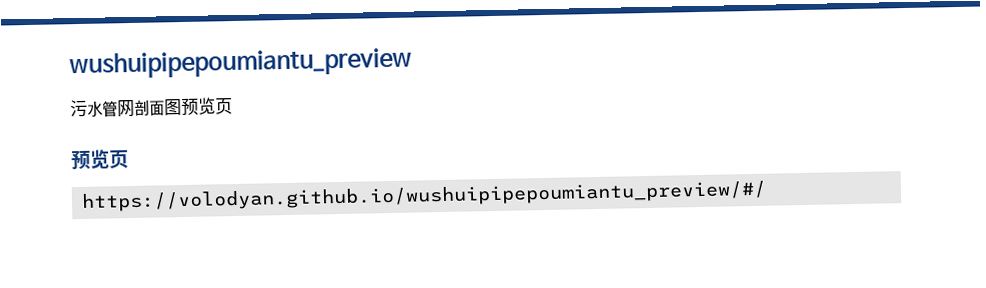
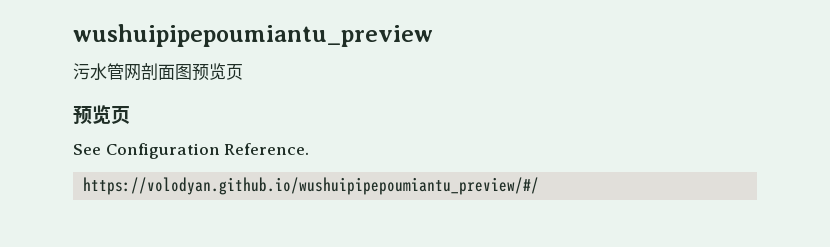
(129, 159) none -> [73,143,310,159] // See Configuration Reference.

